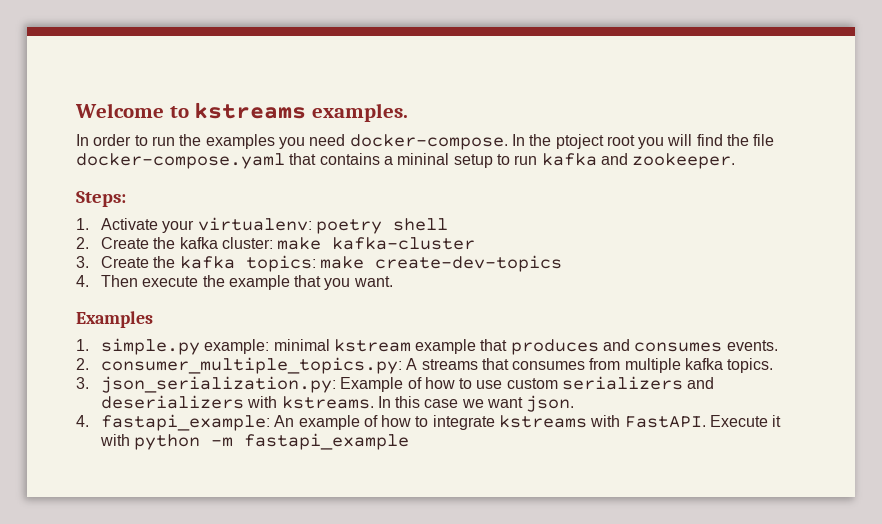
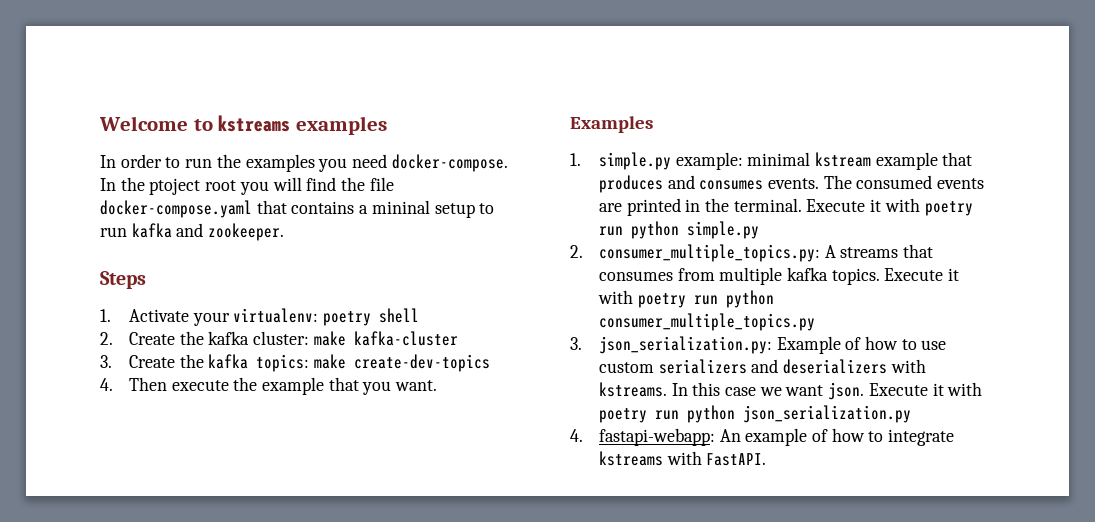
[311,103,408,122] examples. -> [295,116,387,135] examples
[76,191,126,207] Steps: -> [100,271,146,289] Steps
(778, 345) none -> [823,175,985,189] [598,198,973,216] [598,221,759,239] The consumed events are printed in the terminal. Execute it with poetry run python simple.py
(774, 365) none -> [884,268,960,281] [597,290,774,308] [598,313,815,331] Execute it with poetry run python consumer_multiple_topics.py
[76,414,270,431] // 4. fastapi_example: -> [868,382,983,396] [598,405,911,423] [570,428,715,446] Execute it with poetry run python json_serialization.py // 4. fastapi-webapp:
[710,415,782,427] [99,433,410,450] Execute it with python -m fastapi_example -> (767, 459) none

